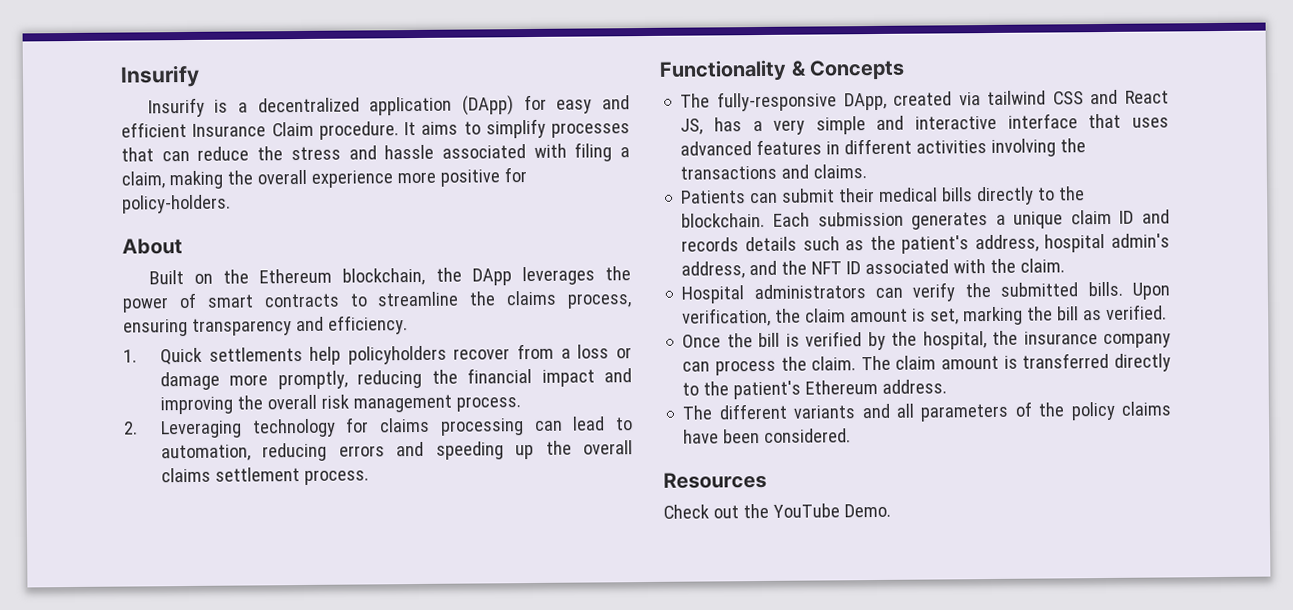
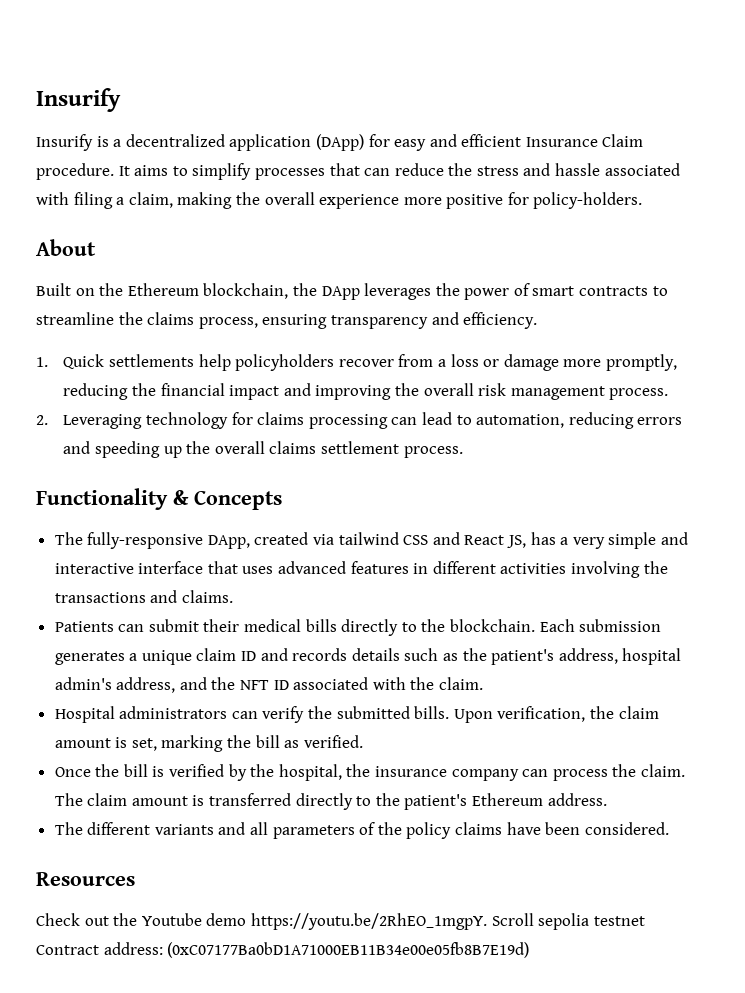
[772,503,891,518] YouTube Demo. -> [141,913,645,930] [36,942,530,958] Youtube demo https://youtu.be/2RhEO_1mgpY. Scroll sepolia testnet Contract address: (0xC07177Ba0bD1A71000EB11B34e00e05fb8B7E19d)

